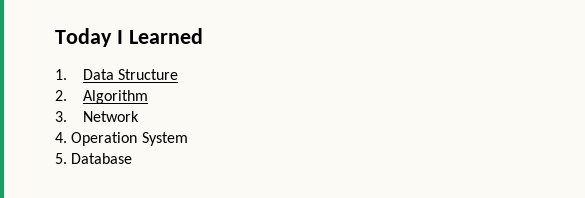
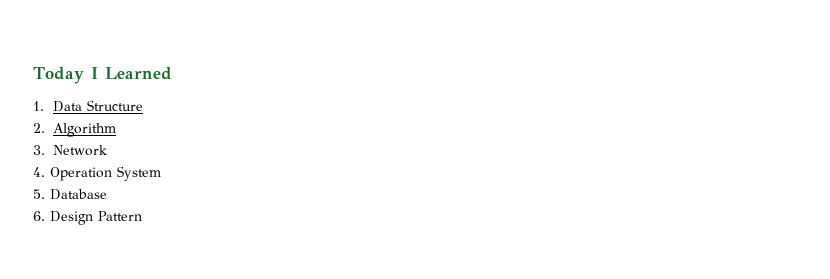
(133, 158) none -> [33,211,142,225] // 6. Design Pattern

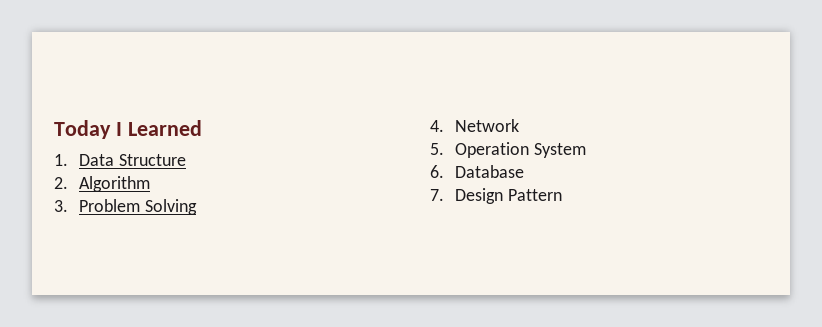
(45, 150) none -> [79,199,197,215] [430,120,444,132] Problem Solving // 4.
[33,167,45,177] 4. -> [430,143,444,155] 5.
[33,189,45,199] 5. -> [430,165,444,178] 6.
[33,211,45,221] 6. -> [430,189,444,201] 7.

